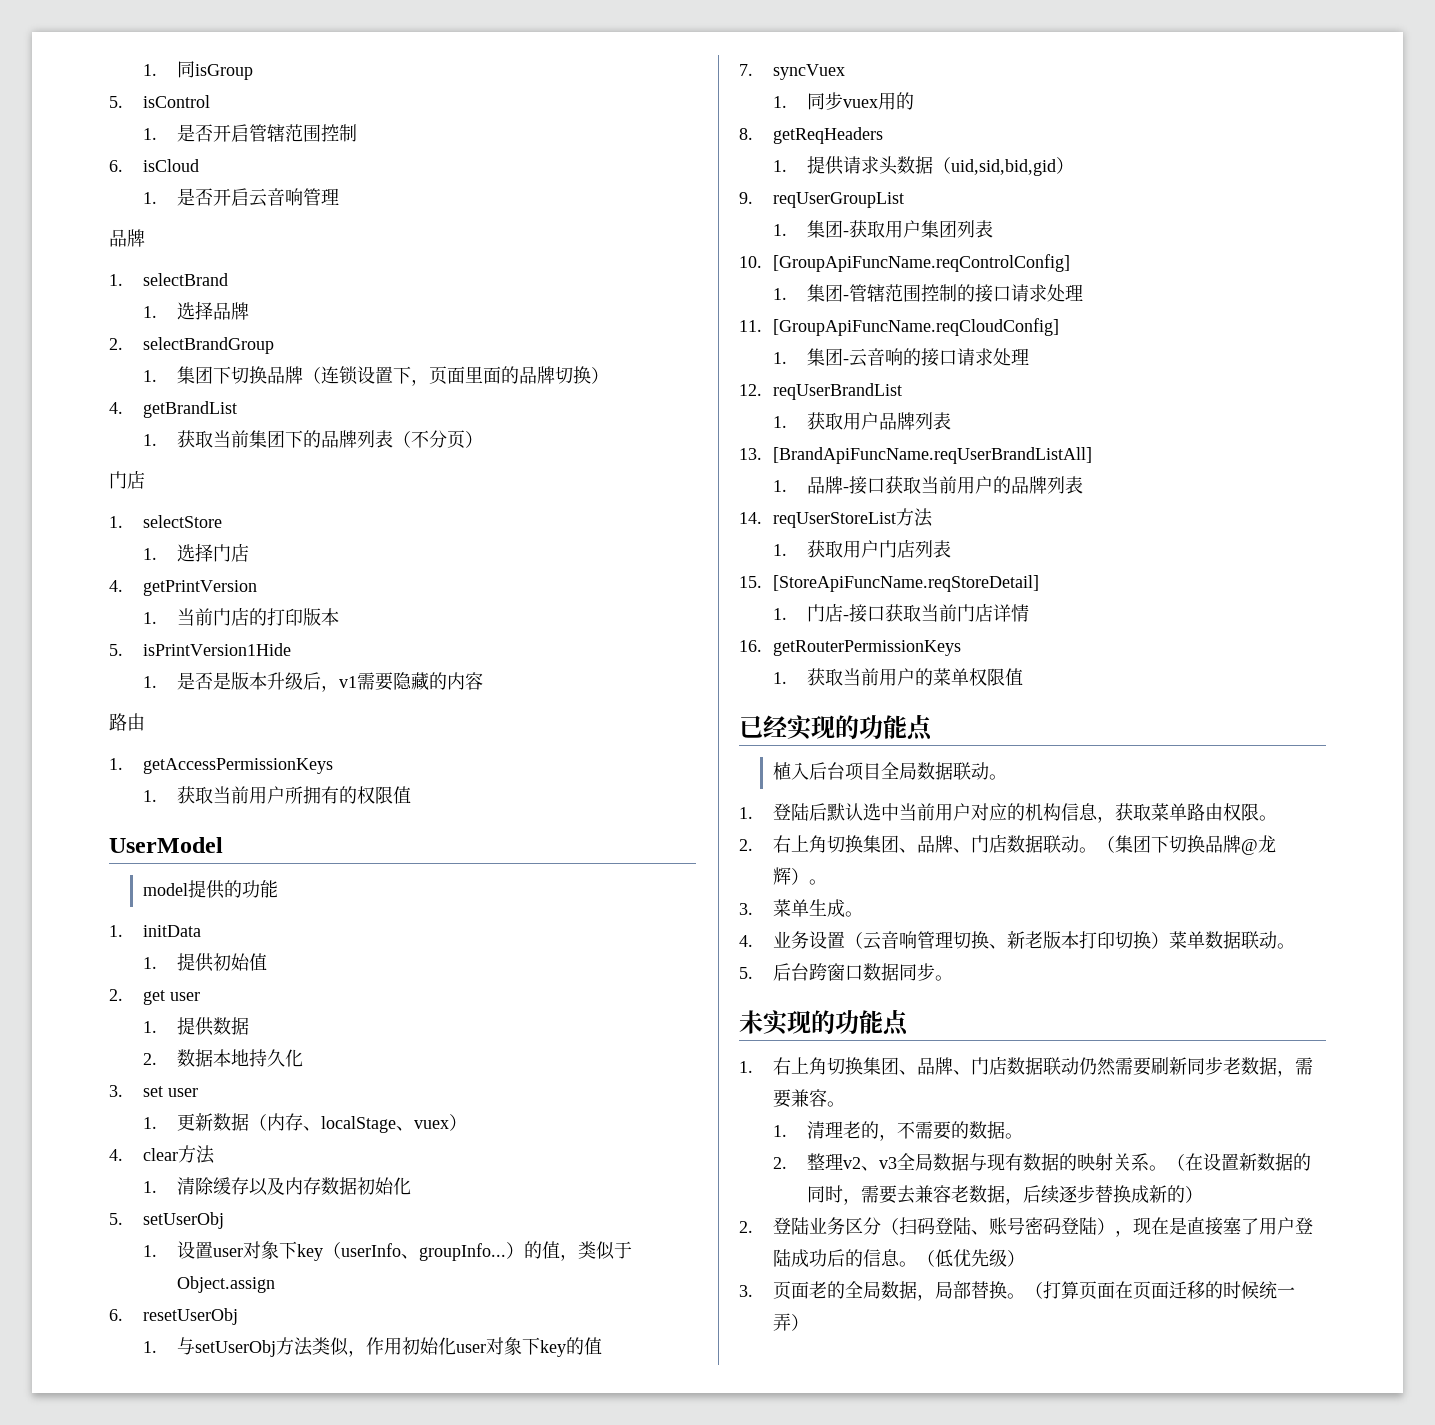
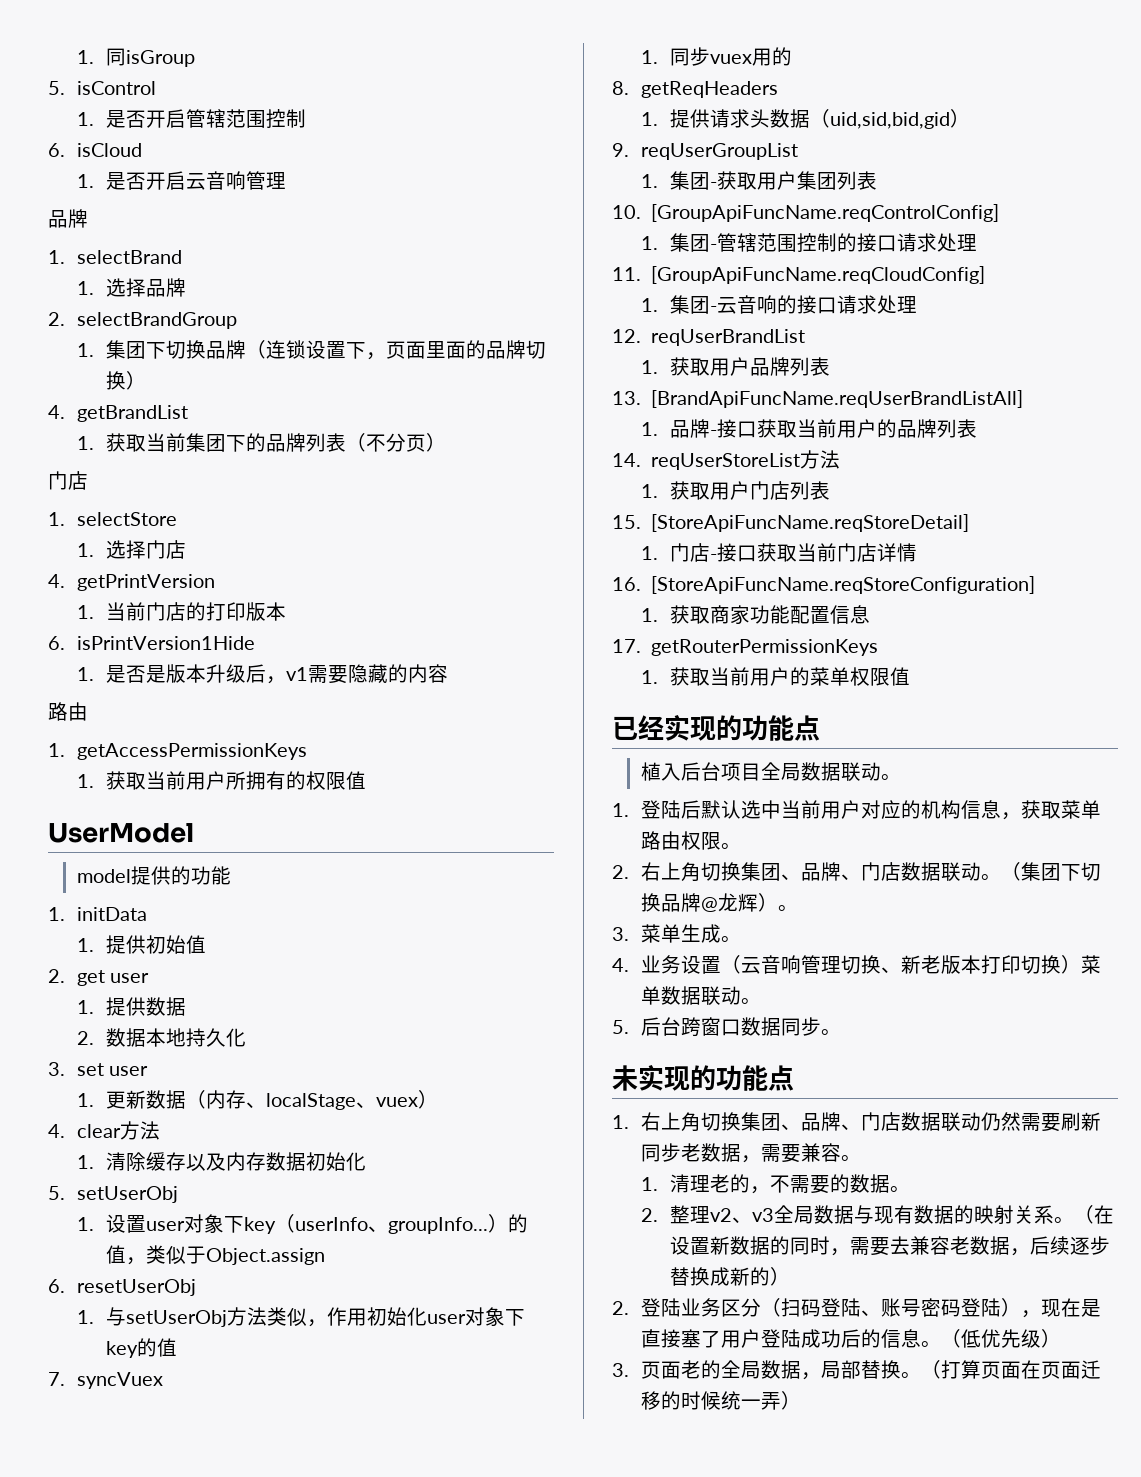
[109,644,123,656] 5. -> [48,636,65,650] 6.
(762, 646) none -> [650,576,1035,594] [640,605,870,625] [612,639,641,653] [StoreApiFuncName.reqStoreConfiguration] // 1.获取商家功能配置信息 // 17.

